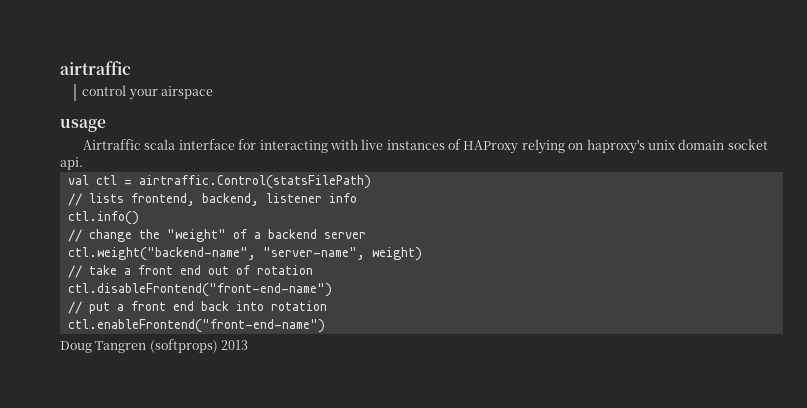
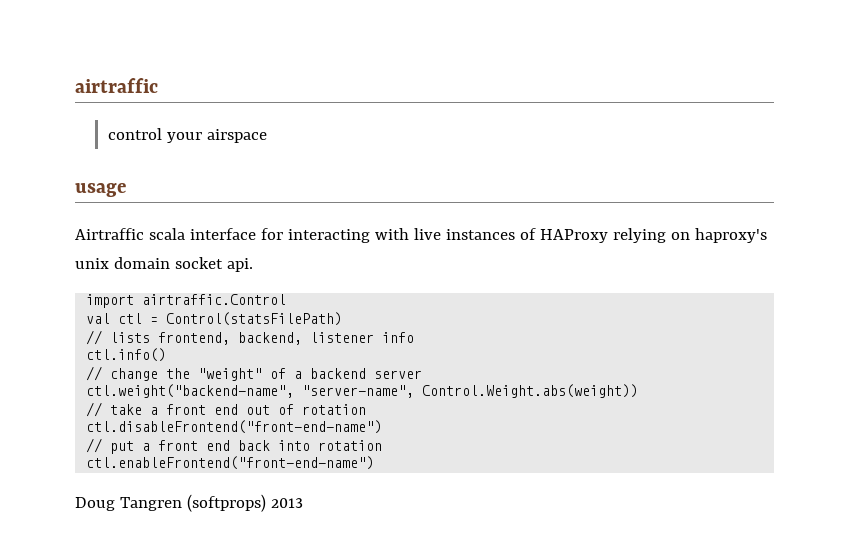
(83, 163) none -> [86,294,287,308] // import airtraffic.Control
[138,175,371,189] airtraffic.Control(statsFilePath) -> [166,312,343,326] Control(statsFilePath)
[371,247,422,261] weight) -> [422,384,639,398] Control.Weight.abs(weight))

